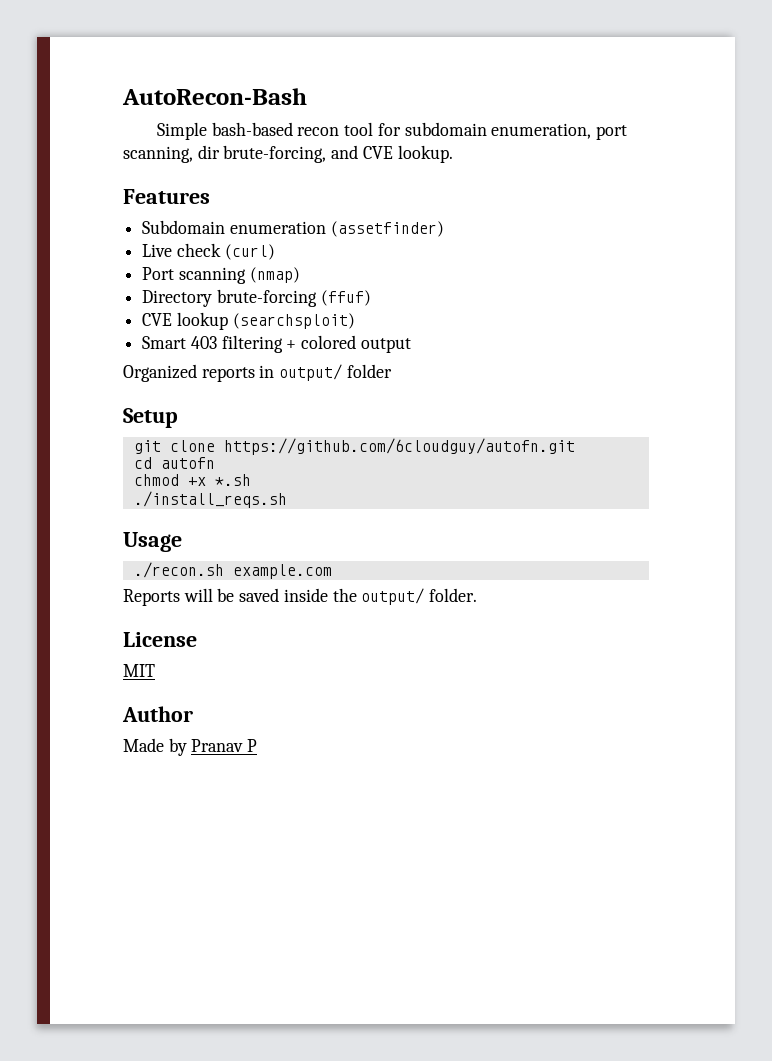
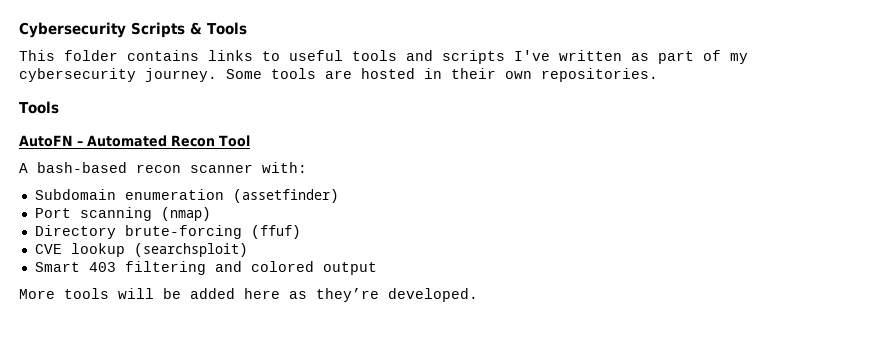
[122,88,307,105] [156,122,627,140] [123,145,453,163] [123,189,210,204] AutoRecon-Bash // Simple bash-based recon tool for subdomain enumeration, port scanning, dir brute-forcing, and CVE lookup. // Features -> [19,22,247,38] [19,50,748,64] [19,68,658,82] [19,101,59,114] [19,135,250,147] [19,162,307,173] Cybersecurity Scripts & Tools // This folder contains links to useful tools and scripts I've written as part of my cybersecurity journey. Some tools are hosted in their own repositories. // Tools // AutoFN – Automated Recon Tool // A bash-based recon scanner with:
[142,243,275,260] // Live check (curl) -> (339, 196) none
[286,340,297,349] + -> [214,261,242,272] and
[123,364,392,382] [123,408,178,428] [133,438,575,455] [133,457,215,469] [133,474,251,486] [133,491,287,508] [123,532,182,552] [133,562,332,579] [123,588,478,606] [123,632,197,647] [123,664,155,677] [122,706,193,722] [123,738,258,756] Organized reports in output/ folder // Setup // git clone https://github.com/6cloudguy/autofn.git // cd autofn // chmod +x *.sh // ./install_reqs.sh // Usage // ./recon.sh example.com // Reports will be saved inside the output/ folder. // License // MIT // Author // Made by Pranav P -> [19,288,478,302] More tools will be added here as they’re developed.

